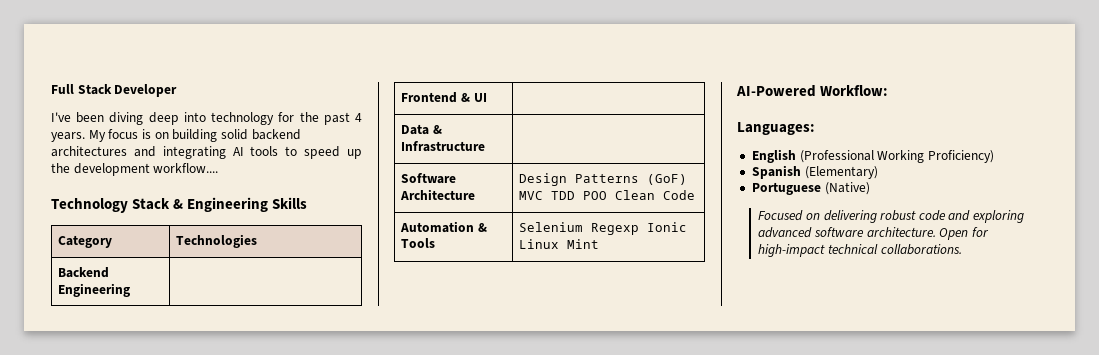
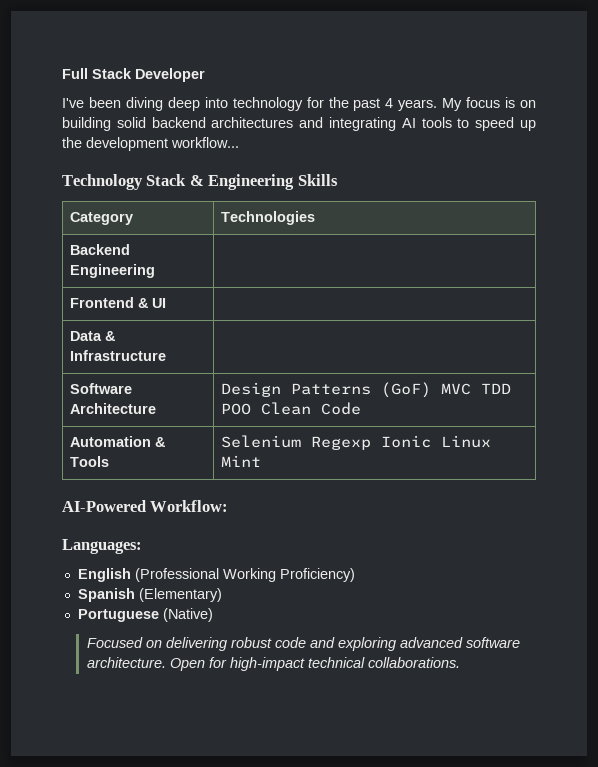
[153,163,219,173] workflow.... -> [171,137,239,148] workflow...

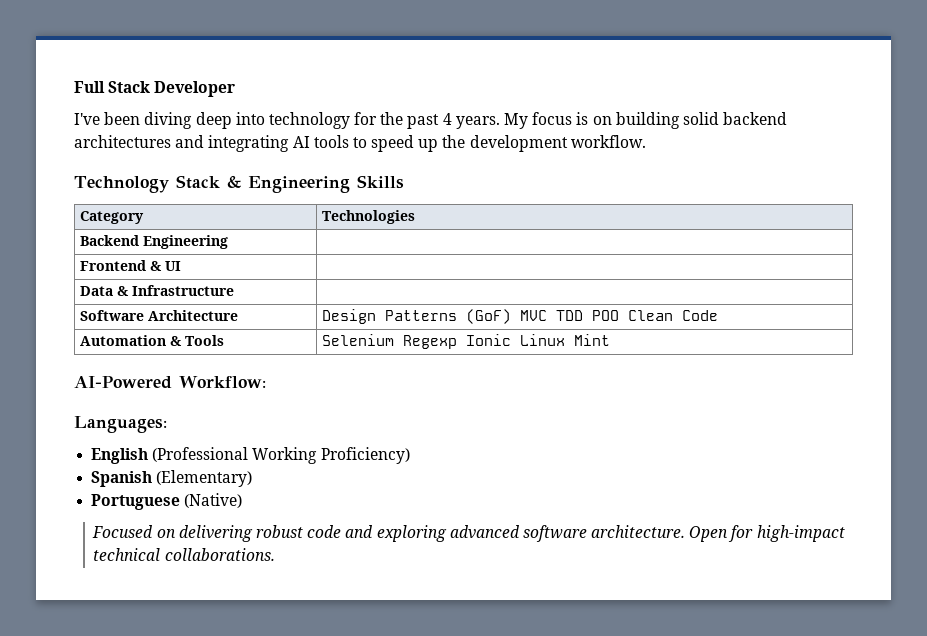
[171,137,239,148] workflow... -> [570,135,646,148] workflow.

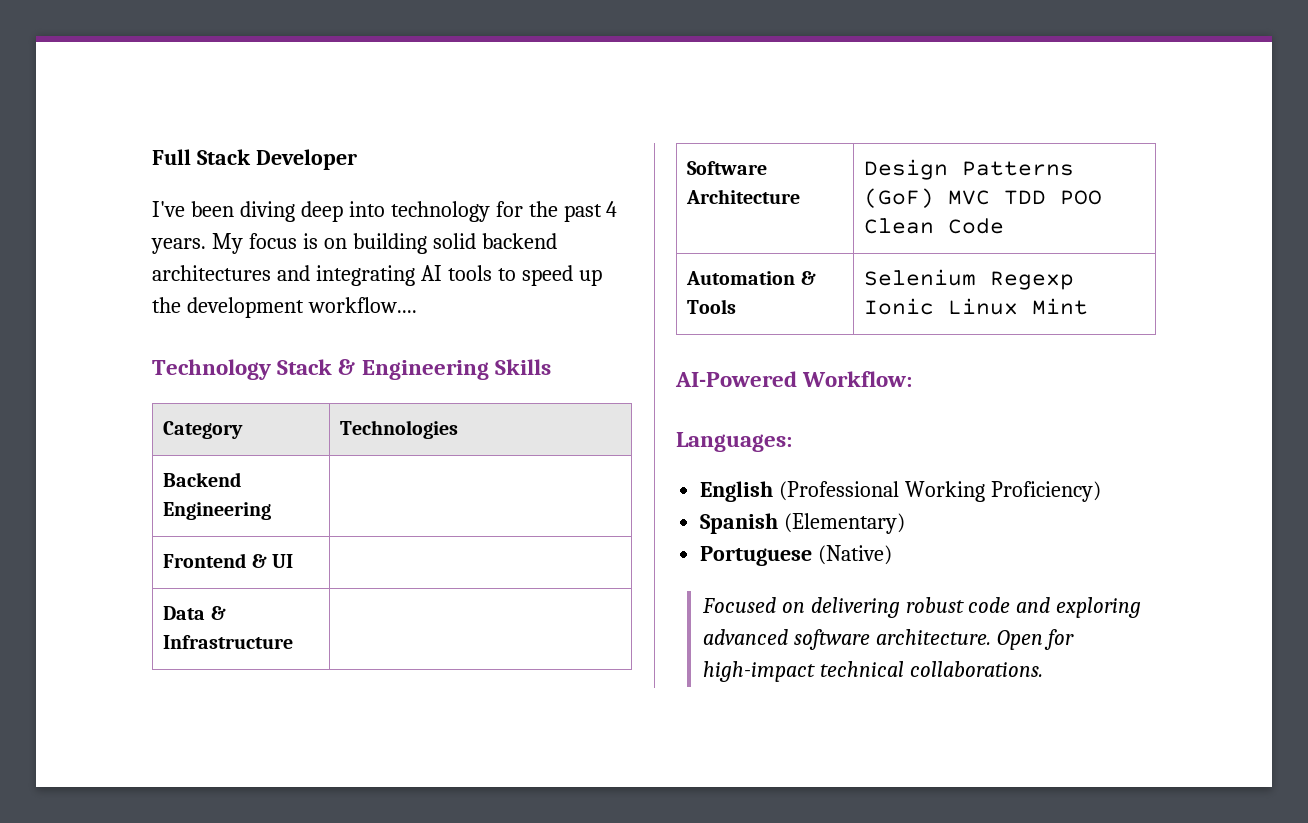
[570,135,646,148] workflow. -> [307,297,417,313] workflow....

